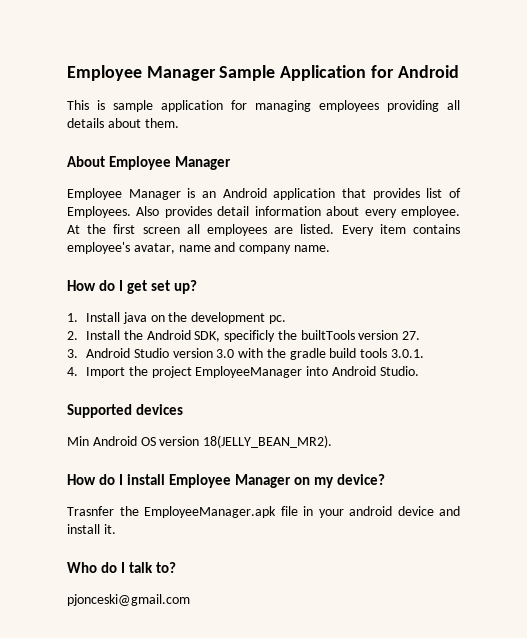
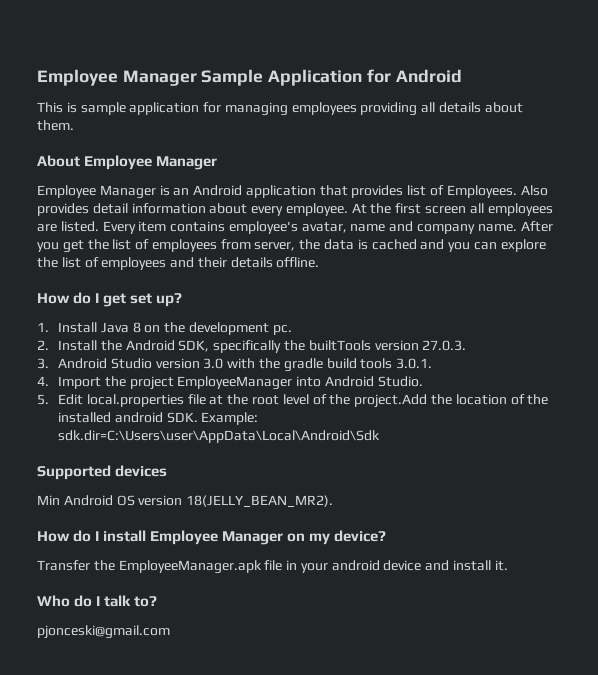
(330, 248) none -> [520,221,553,232] [37,239,546,253] [37,257,320,270] After you get the list of employees from server, the data is cached and you can explore the list of employees and their details offline.
[122,312,147,324] java -> [100,322,141,333] Java 8
[224,330,276,342] specificly -> [213,340,282,353] specifically
[402,331,421,340] 27. -> [422,340,467,351] 27.0.3.
(419, 371) none -> [37,394,549,408] [58,412,259,425] [58,430,381,443] // 5. Edit local.properties file at the root level of the project.Add the location of the installed android SDK. Example: sdk.dir=C:\Users\user\AppData\Local\Android\Sdk
[67,506,114,516] Trasnfer -> [37,560,90,571] Transfer

